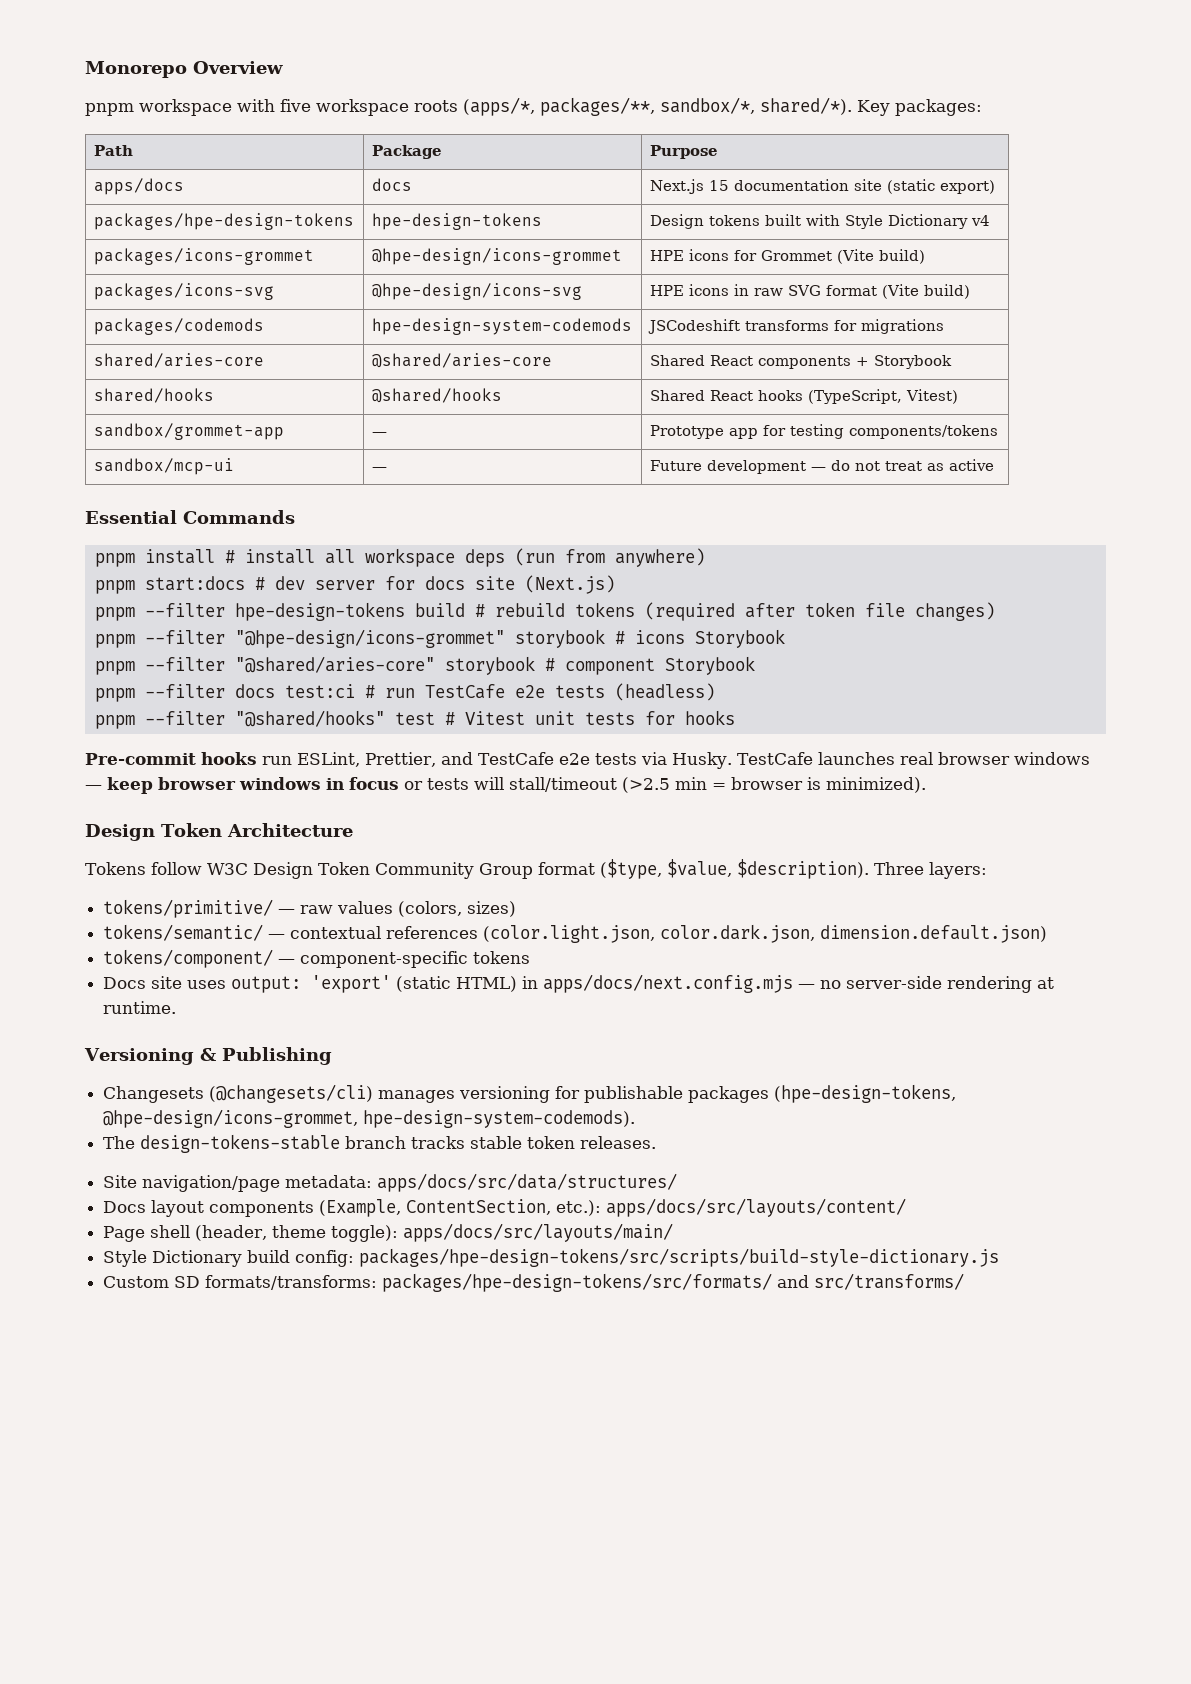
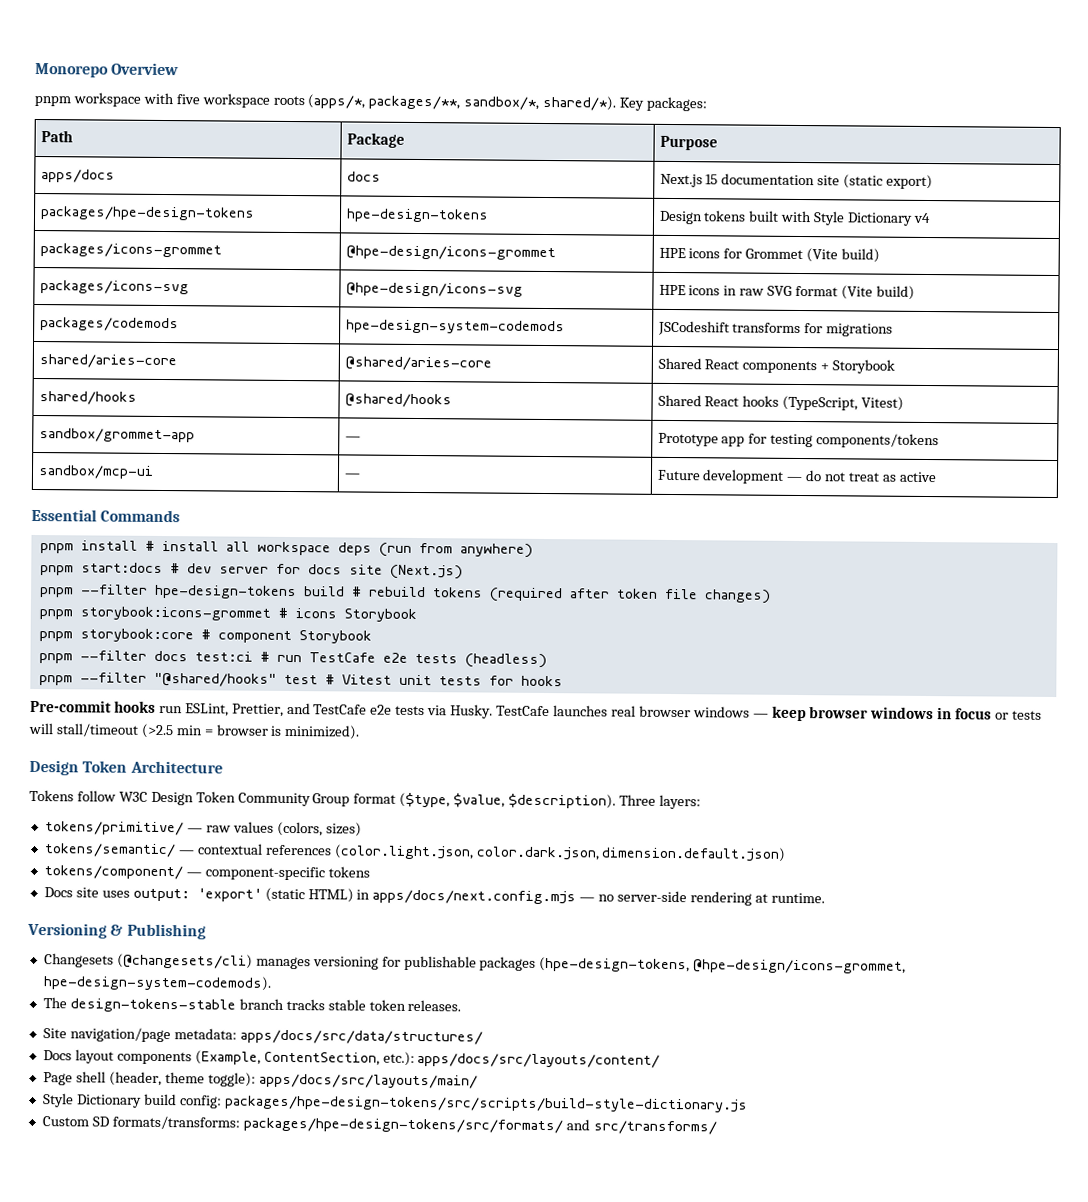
[144,629,605,648] --filter "@hpe-design/icons-grommet" storybook -> [79,606,271,621] storybook:icons-grommet
[144,656,535,675] --filter "@shared/aries-core" storybook -> [79,628,194,643] storybook:core

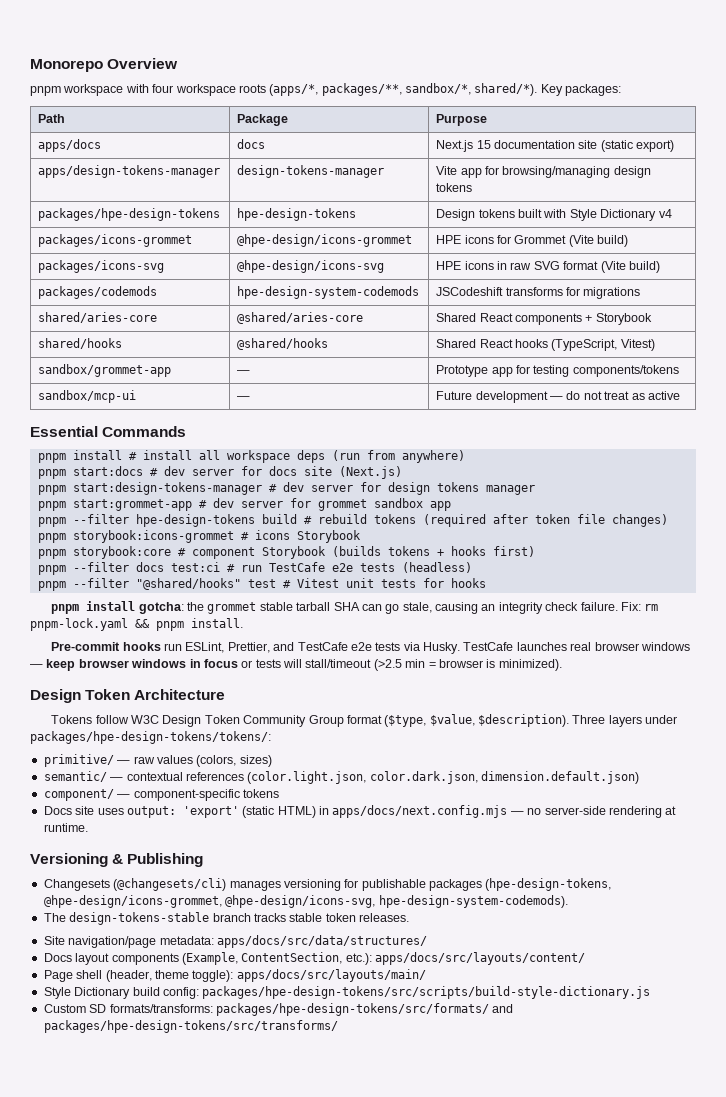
[175,94,200,105] five -> [152,84,174,93] four
(934, 182) none -> [38,165,221,178] [237,165,385,178] [436,166,651,178] [436,183,473,192] // apps/design-tokens-manager | design-tokens-manager | Vite app for browsing/managing design tokens
(463, 572) none -> [37,482,535,495] [37,498,451,511] // pnpm start:design-tokens-manager # dev server for design tokens manager // pnpm start:grommet-app # dev server for grommet sandbox app
(372, 637) none -> [331,546,535,557] (builds tokens + hooks first)
(563, 681) none -> [51,601,659,614] [30,618,243,631] // pnpm install gotcha: the grommet stable tarball SHA can go stale, causing an integrity check failure. Fix: rm pnpm-lock.yaml && pnpm install.
[658,794,701,810] [44,821,184,836] layers: // tokens/primitive/ -> [608,715,678,727] [30,731,271,744] [43,754,114,767] layers under packages/hpe-design-tokens/tokens/: // primitive/
[43,843,176,858] tokens/semantic/ -> [43,771,107,782] semantic/
[43,865,183,880] tokens/component/ -> [43,789,114,801] component/
(907, 966) none -> [225,895,376,908] @hpe-design/icons-svg,
[592,1120,717,1135] src/transforms/ -> [43,1020,338,1033] packages/hpe-design-tokens/src/transforms/

